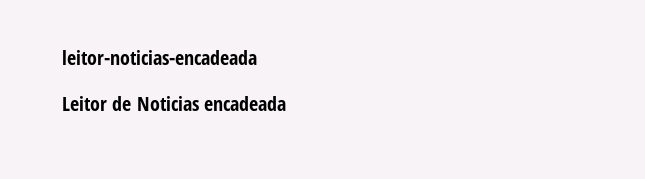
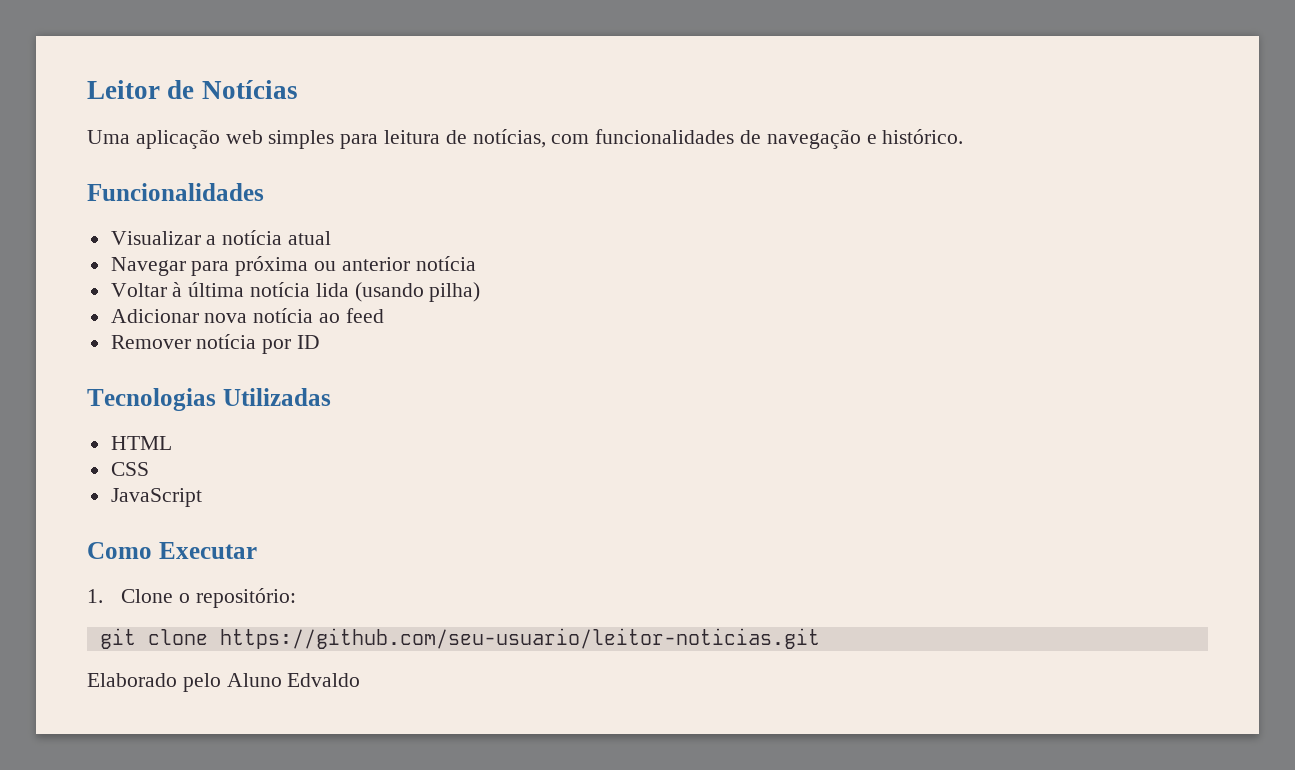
[62,50,257,65] leitor-noticias-encadeada // -> (87, 89) none
[136,96,286,111] Noticias encadeada -> [201,80,298,99] [87,129,964,149] [87,183,264,201] [110,230,332,245] [110,256,476,276] [110,282,481,302] [110,308,384,323] [110,334,321,354] [87,388,331,411] [110,436,172,450] [110,462,149,476] [110,488,202,507] [87,542,257,559] [87,588,296,608] [99,628,820,649] [87,673,361,692] Notícias // Uma aplicação web simples para leitura de notícias, com funcionalidades de navegação e histórico. // Funcionalidades // Visualizar a notícia atual // Navegar para próxima ou anterior notícia // Voltar à última notícia lida (usando pilha) // Adicionar nova notícia ao feed // Remover notícia por ID // Tecnologias Utilizadas // HTML // CSS // JavaScript // Como Executar // 1. Clone o repositório: // git clone https://github.com/seu-usuario/leitor-noticias.git // Elaborado pelo Aluno Edvaldo

